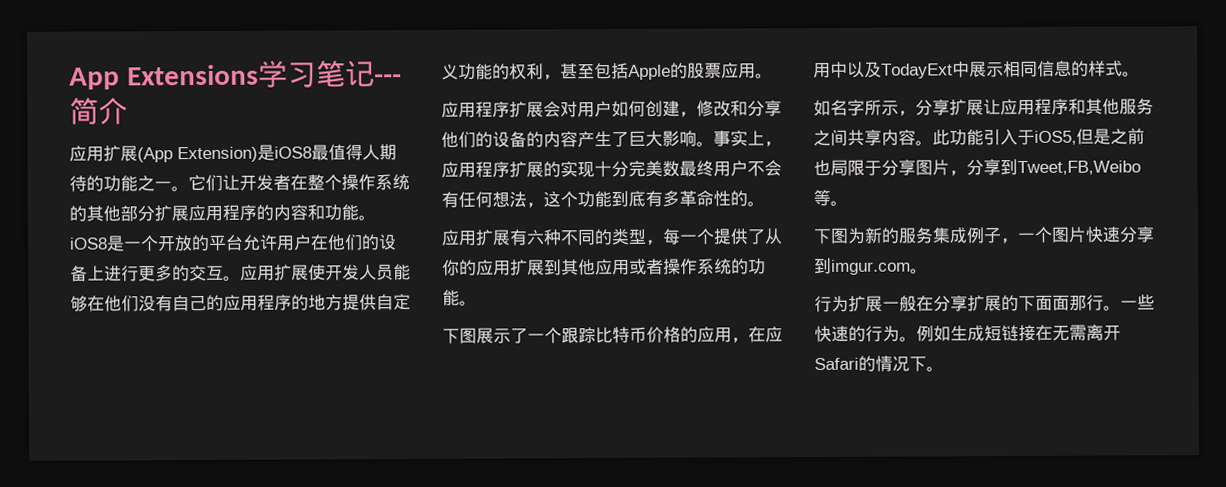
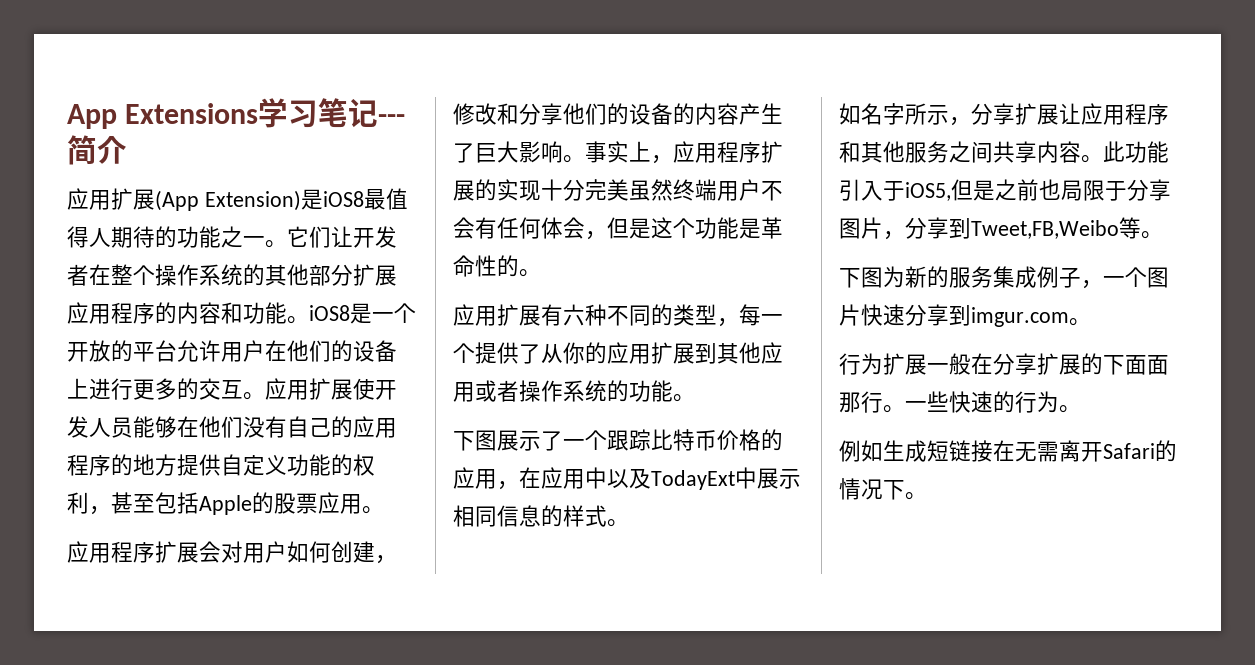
[662,160,714,177] 数最终 -> [629,179,717,201] 虽然终端
[492,190,680,209] 想法，这个功能到底有多 -> [541,217,761,240] 体会，但是这个功能是
(917, 339) none -> (1081, 409) //

